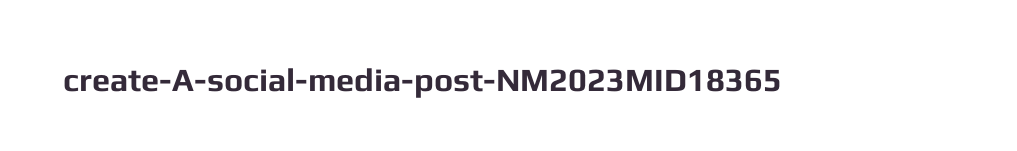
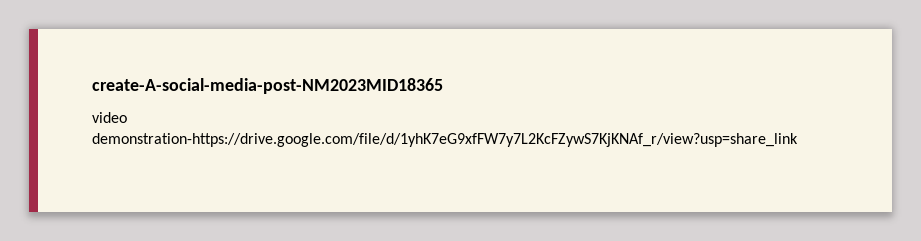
(782, 83) none -> [92,112,127,123] [92,133,798,147] // video demonstration-https://drive.google.com/file/d/1yhK7eG9xfFW7y7L2KcFZywS7KjKNAf_r/view?usp=share_link

